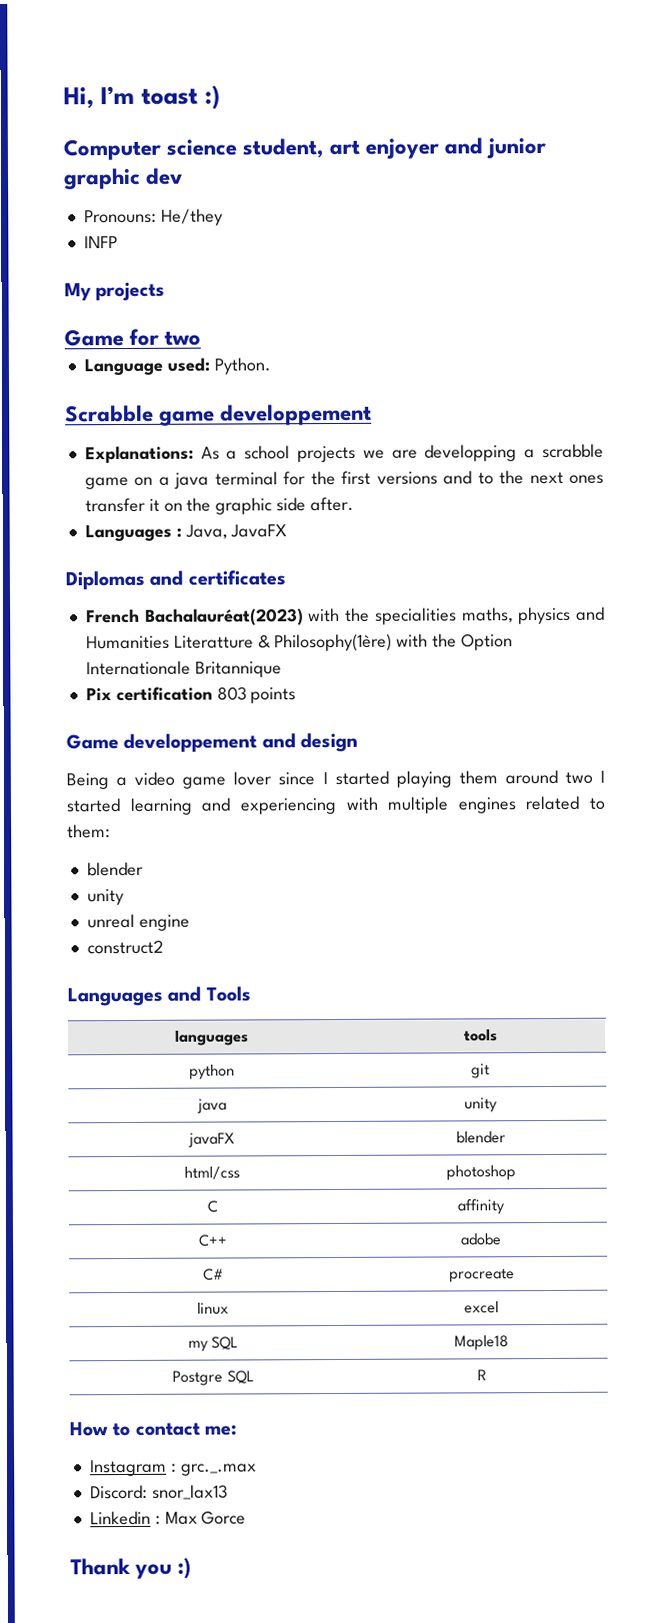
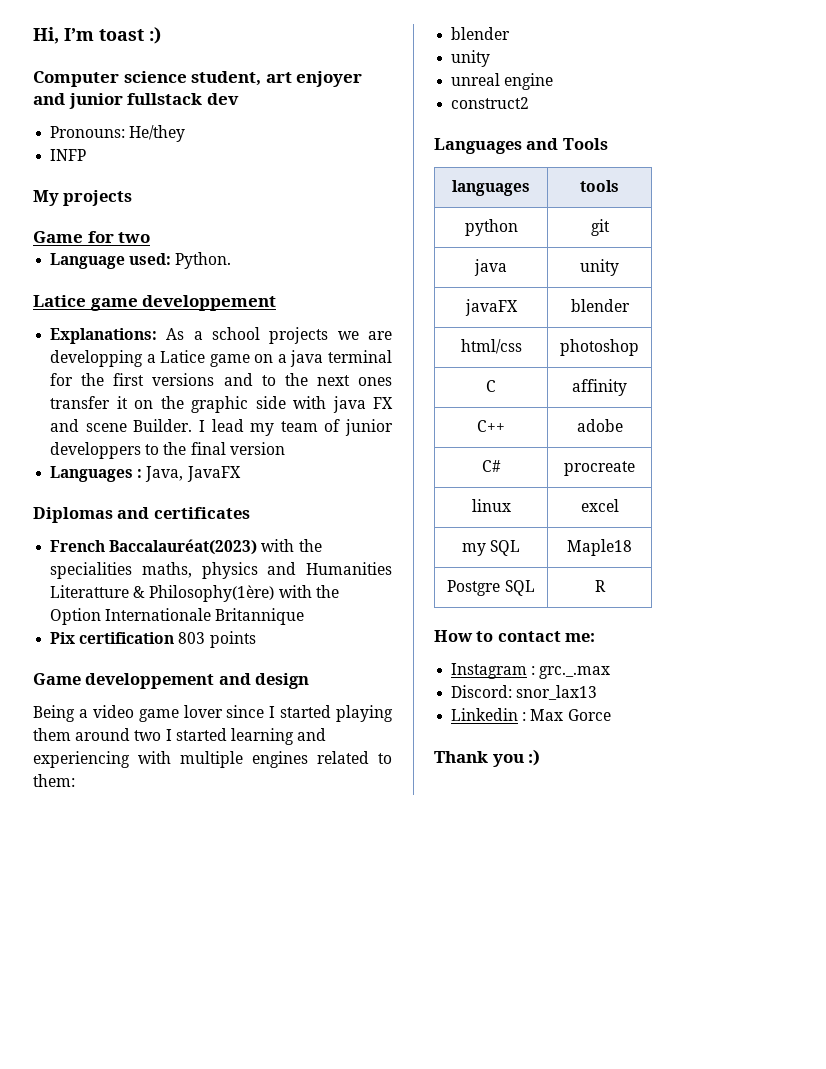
[63,167,141,190] graphic -> [127,93,203,105] fullstack
[65,404,154,423] Scrabble -> [33,295,86,307] Latice
[542,443,604,459] scrabble -> [160,350,206,363] Latice
[309,496,354,512] after. -> [293,396,393,413] [50,419,393,436] [50,442,285,459] with java FX and scene Builder. I lead my team of junior developpers to the final version
[144,608,304,626] Bachalauréat(2023) -> [109,539,258,555] Baccalauréat(2023)

